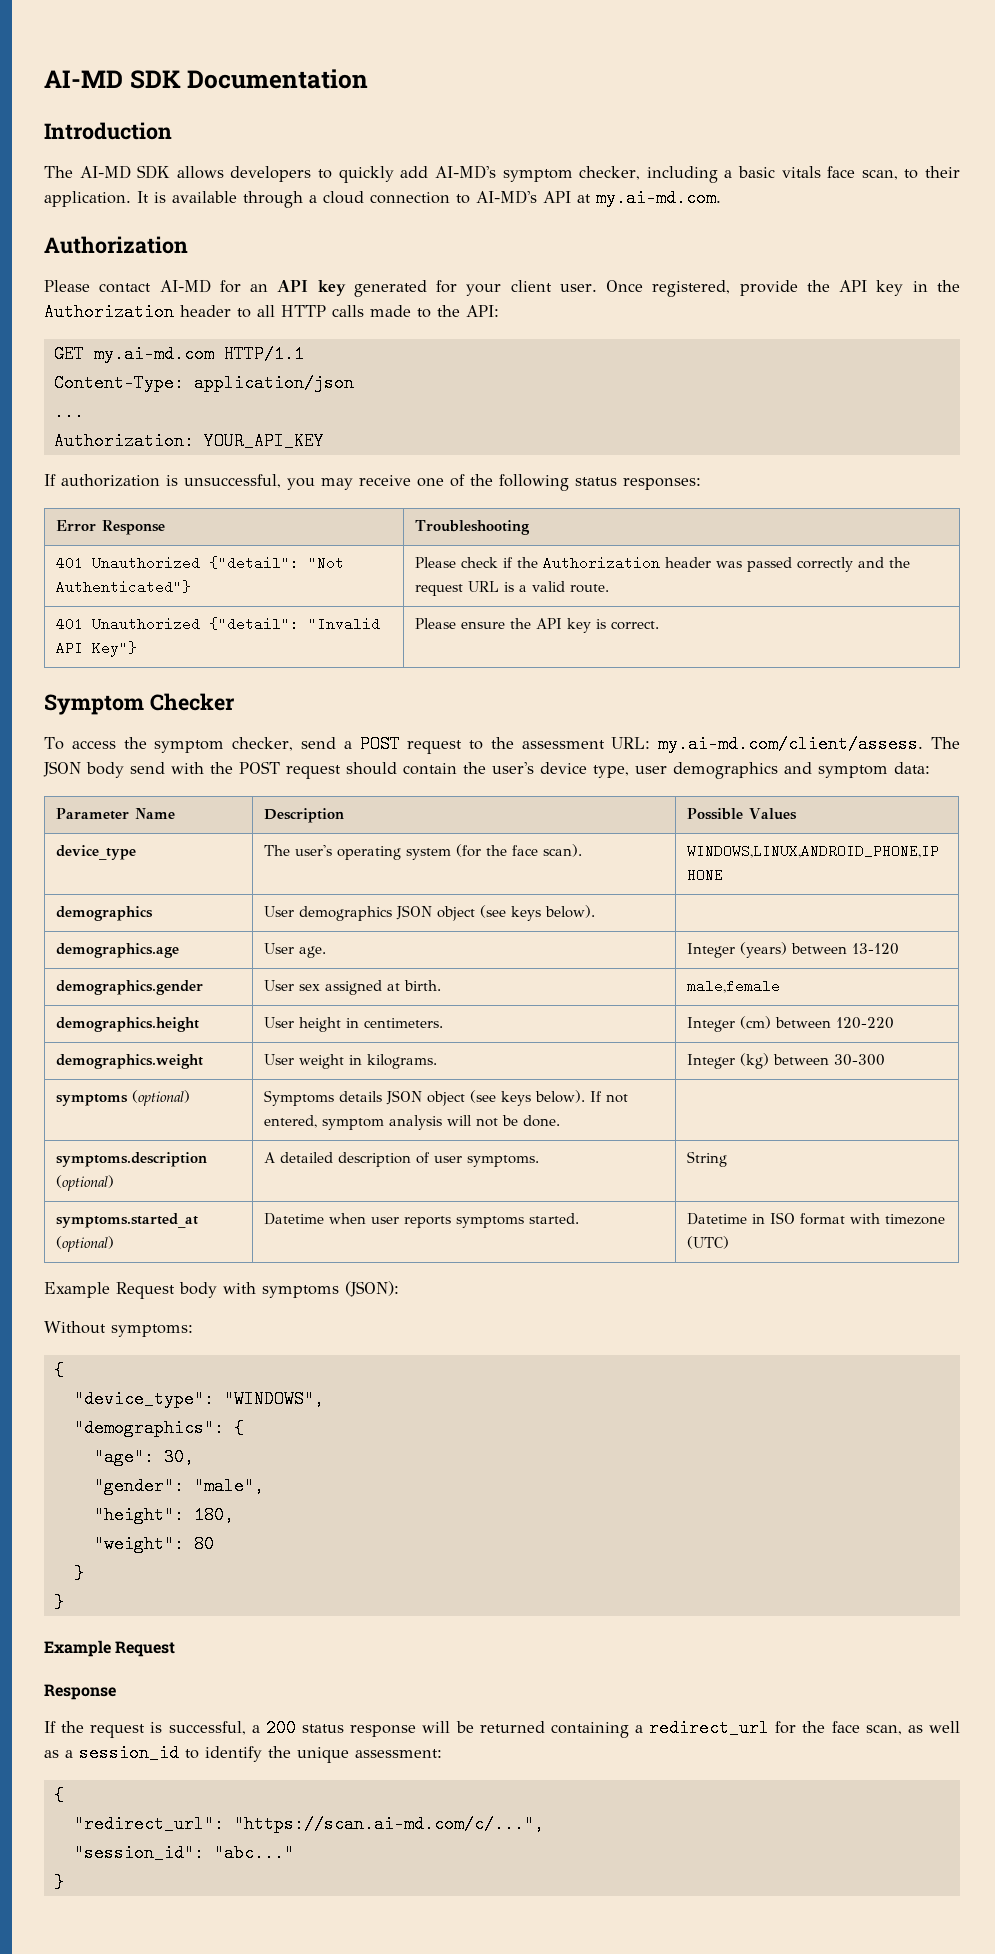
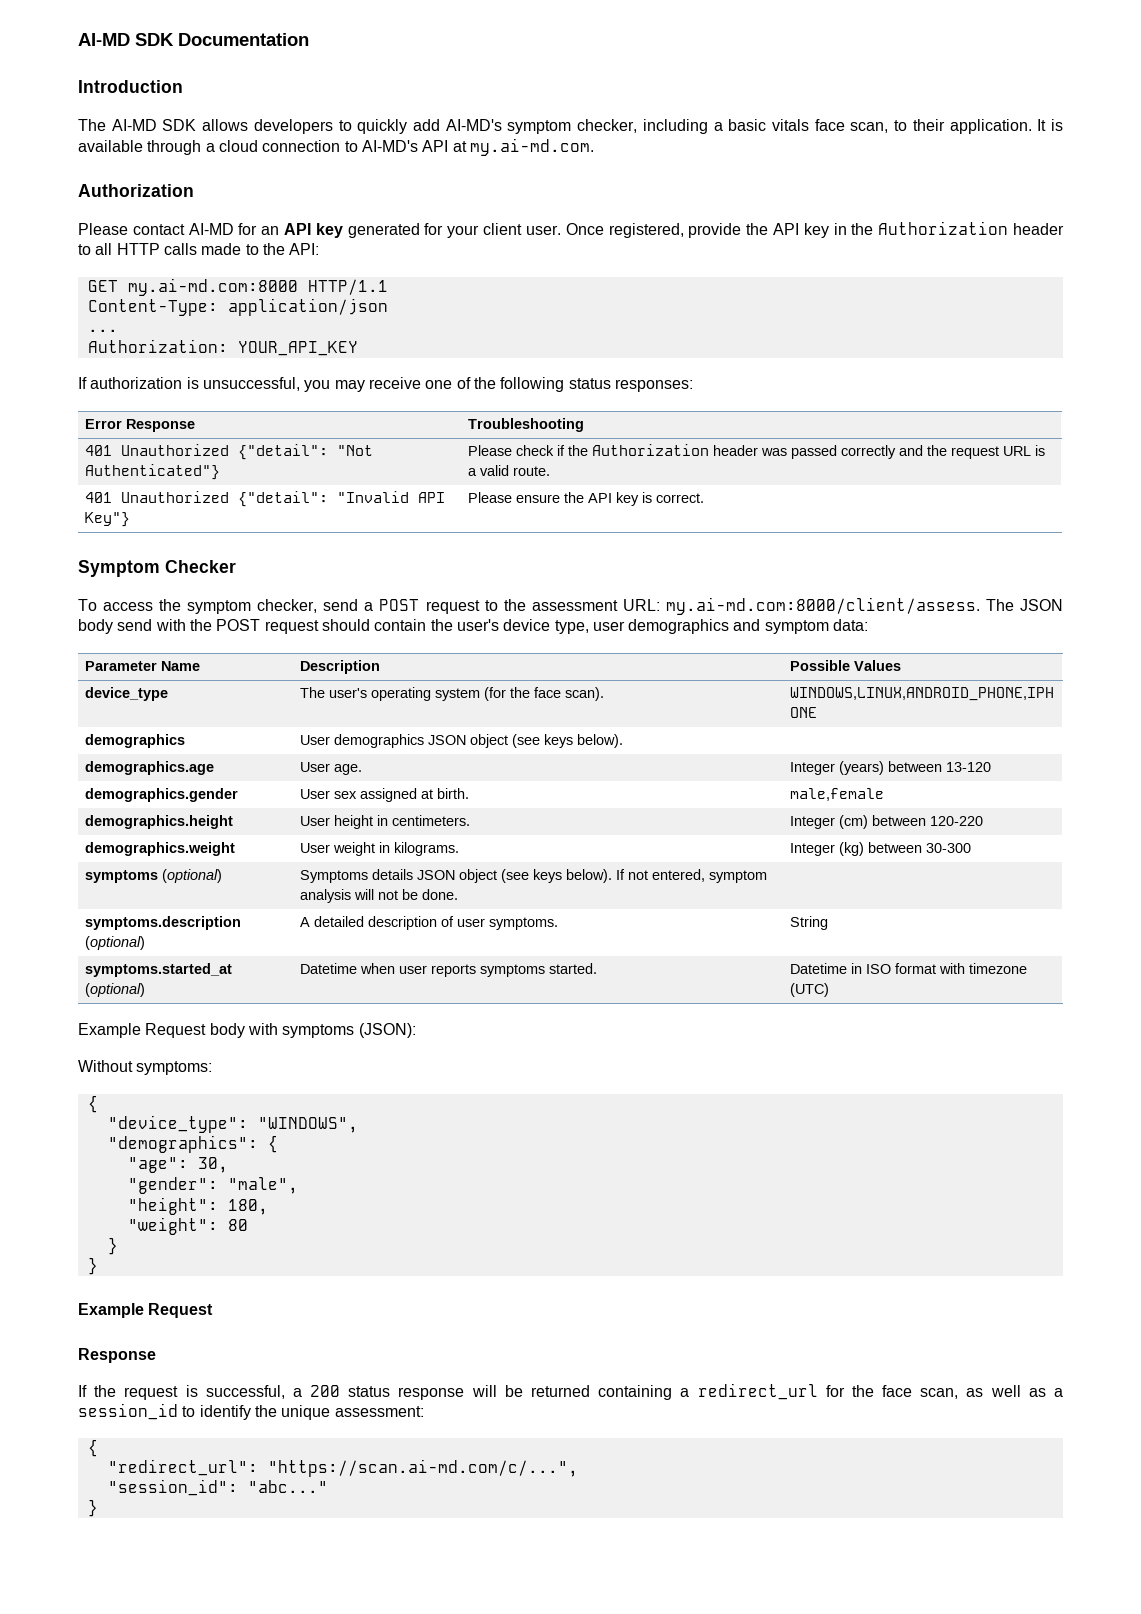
[93,345,214,363] my.ai-md.com -> [127,278,298,296] my.ai-md.com:8000
[658,735,924,753] my.ai-md.com/client/assess. -> [665,597,980,615] my.ai-md.com:8000/client/assess.

